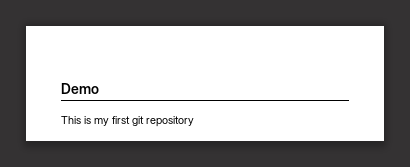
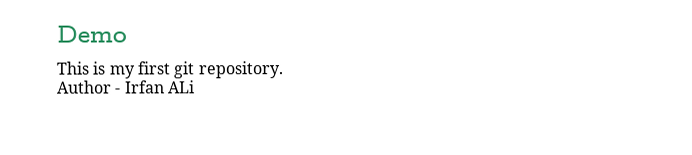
[146,116,194,127] repository -> [197,61,284,79] [57,80,195,94] repository. // Author - Irfan ALi

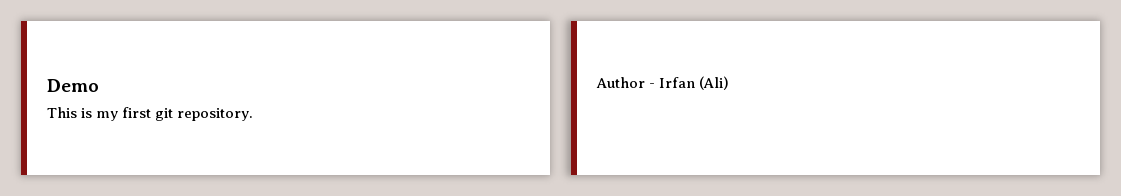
[167,80,195,94] ALi -> [699,76,730,90] (Ali)

